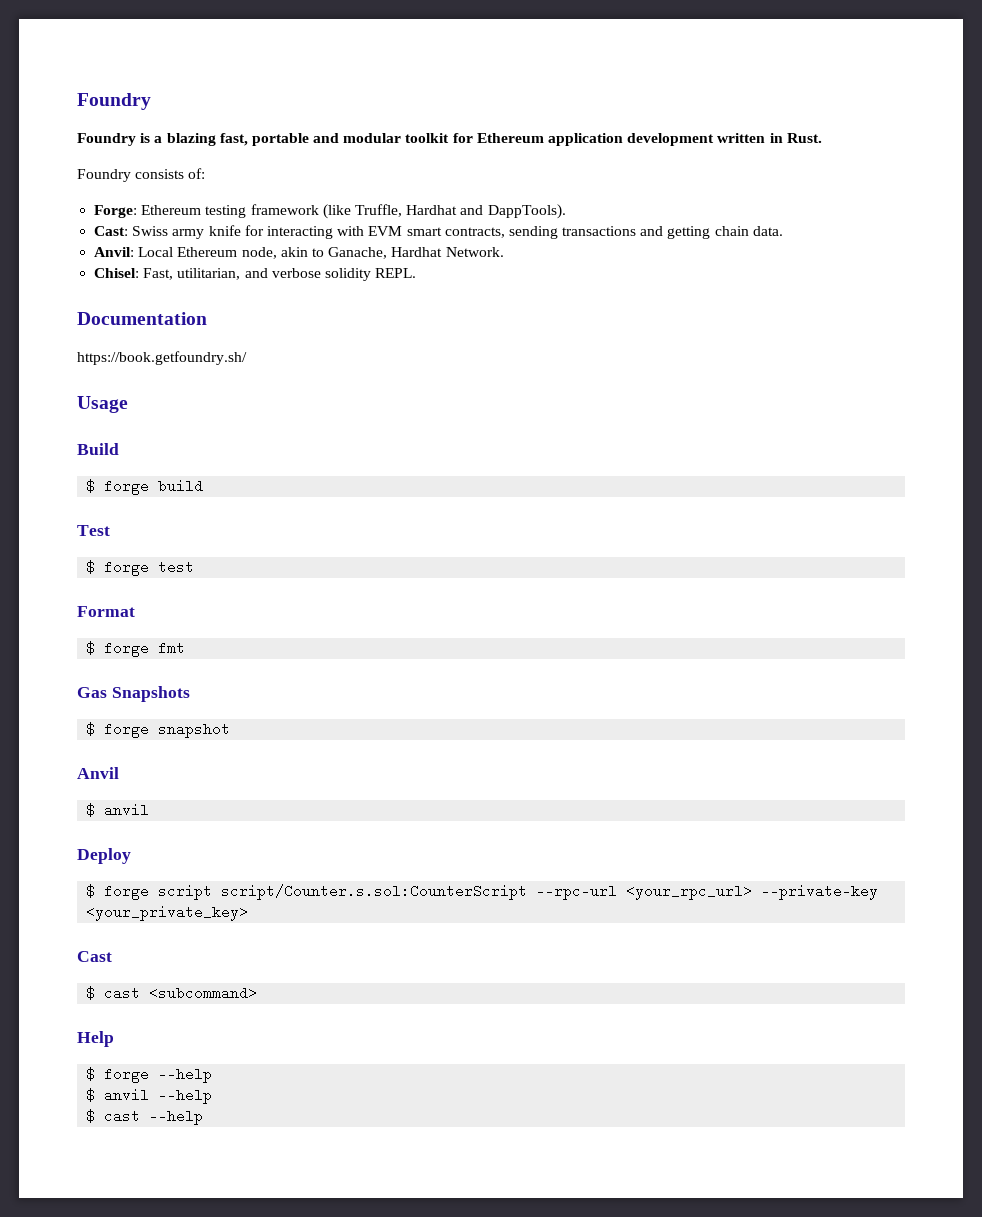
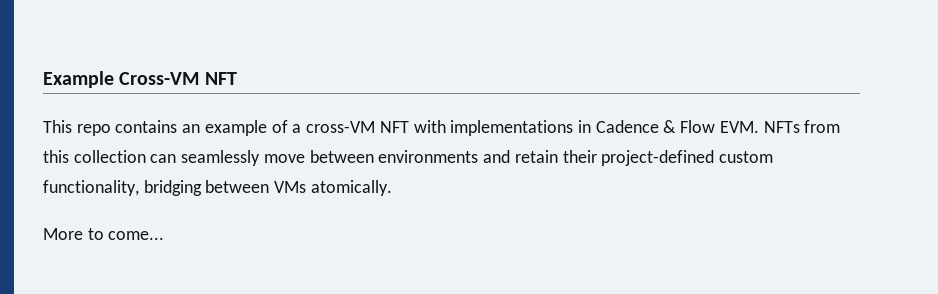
[77,93,151,110] [77,133,822,146] [77,168,206,182] [94,204,566,219] [94,225,783,239] [94,247,504,259] [94,268,417,281] [77,312,207,325] [77,351,247,365] [77,396,128,413] [77,443,119,455] [86,479,204,495] [77,525,110,536] [86,560,195,576] [77,606,135,617] [86,641,186,657] [77,686,190,702] [86,722,231,738] [77,767,119,779] [86,803,150,817] [77,848,131,864] [86,884,879,900] [86,905,249,921] [77,951,112,962] [86,986,258,1000] [77,1031,114,1047] [86,1067,213,1083] [86,1088,213,1104] [86,1109,204,1125] Foundry // Foundry is a blazing fast, portable and modular toolkit for Ethereum application development written in Rust. // Foundry consists of: // Forge: Ethereum testing framework (like Truffle, Hardhat and DappTools). // Cast: Swiss army knife for interacting with EVM smart contracts, sending transactions and getting chain data. // Anvil: Local Ethereum node, akin to Ganache, Hardhat Network. // Chisel: Fast, utilitarian, and verbose solidity REPL. // Documentation // https://book.getfoundry.sh/ // Usage // Build // $ forge build // Test // $ forge test // Format // $ forge fmt // Gas Snapshots // $ forge snapshot // Anvil // $ anvil // Deploy // $ forge script script/Counter.s.sol:CounterScript --rpc-url <your_rpc_url> --private-key <your_private_key> // Cast // $ cast <subcommand> // Help // $ forge --help // $ anvil --help // $ cast --help -> [43,71,237,88] [43,120,841,136] [43,150,773,166] [43,180,392,196] [43,228,165,240] Example Cross-VM NFT // This repo contains an example of a cross-VM NFT with implementations in Cadence & Flow EVM. NFTs from this collection can seamlessly move between environments and retain their project-defined custom functionality, bridging between VMs atomically. // More to come...

